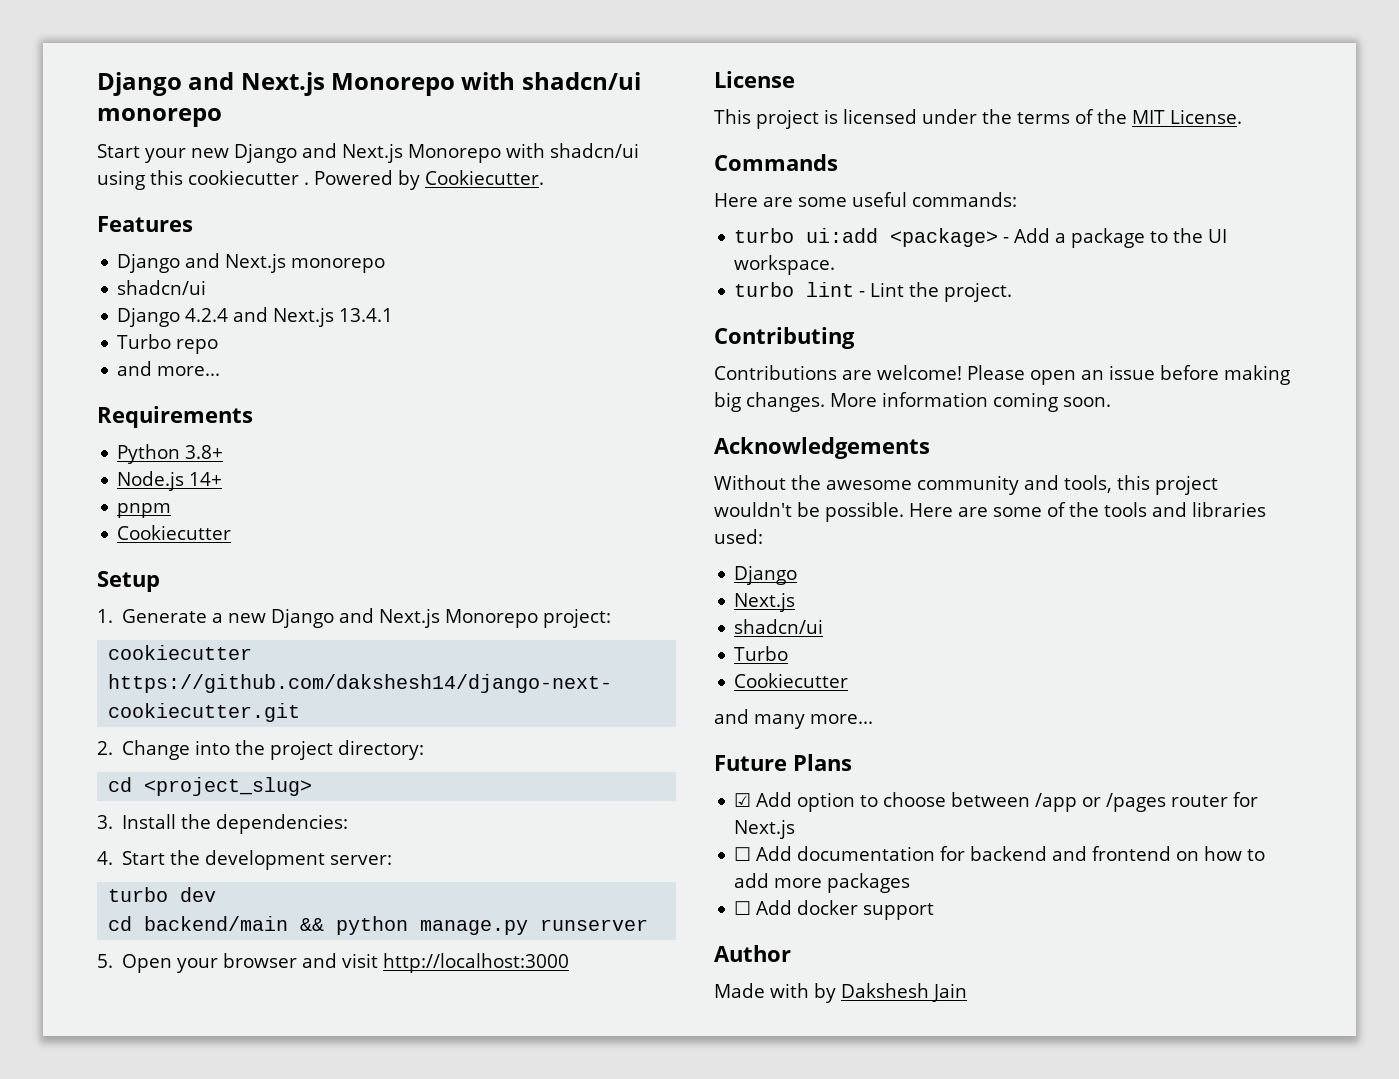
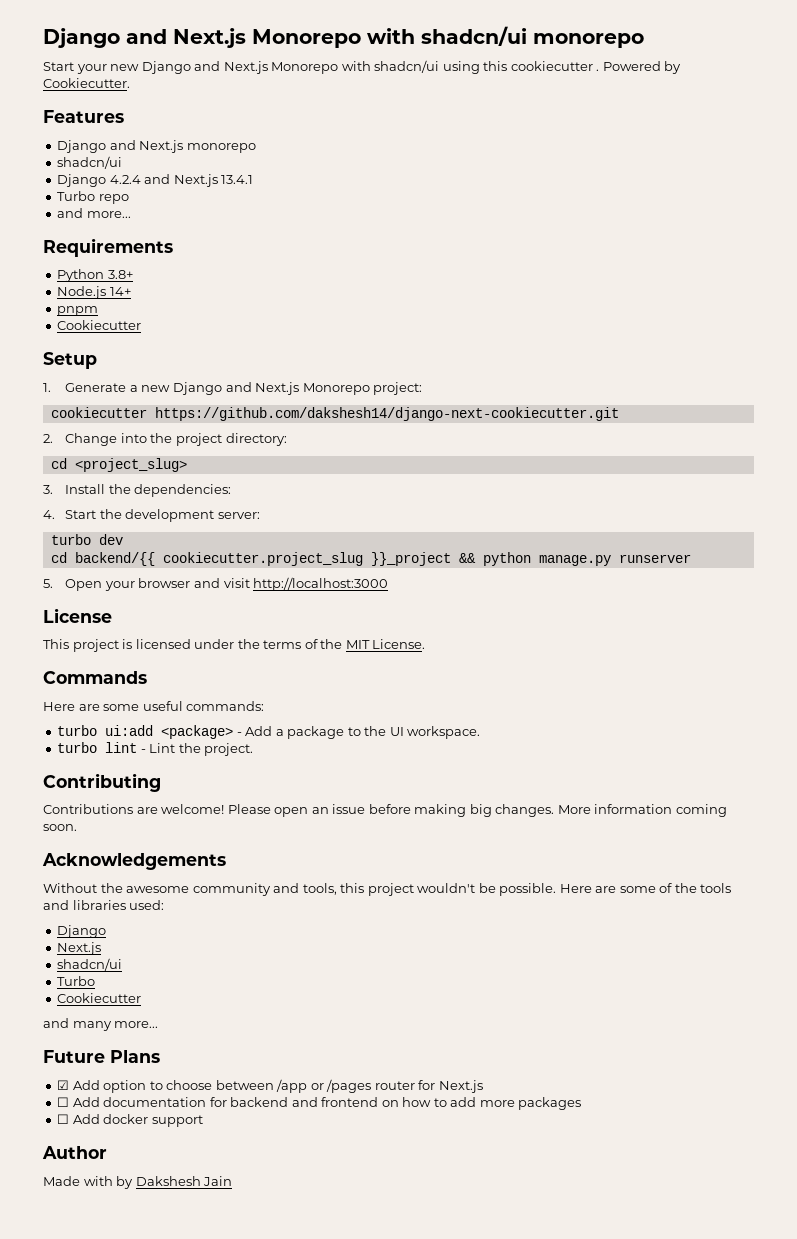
[144,916,289,931] backend/main -> [74,552,451,566] backend/{{ cookiecutter.project_slug }}_project

